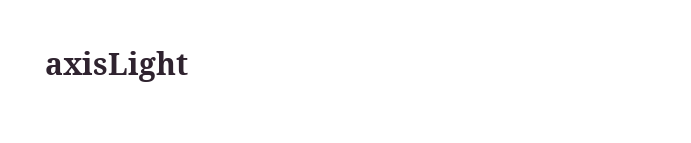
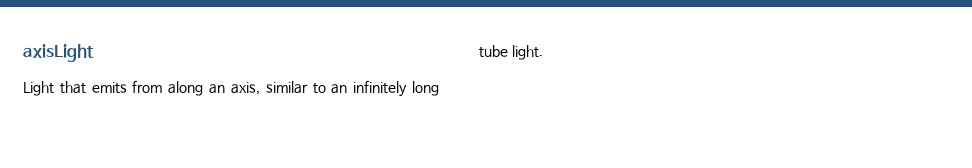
(188, 66) none -> [23,80,439,97] [479,45,543,60] // Light that emits from along an axis, similar to an infinitely long tube light.

